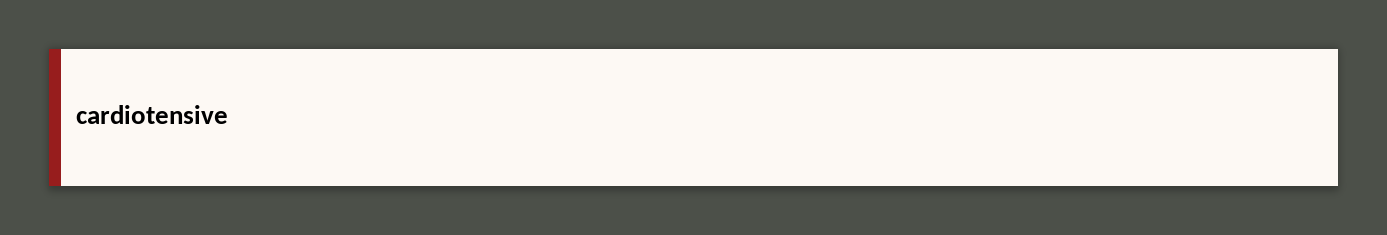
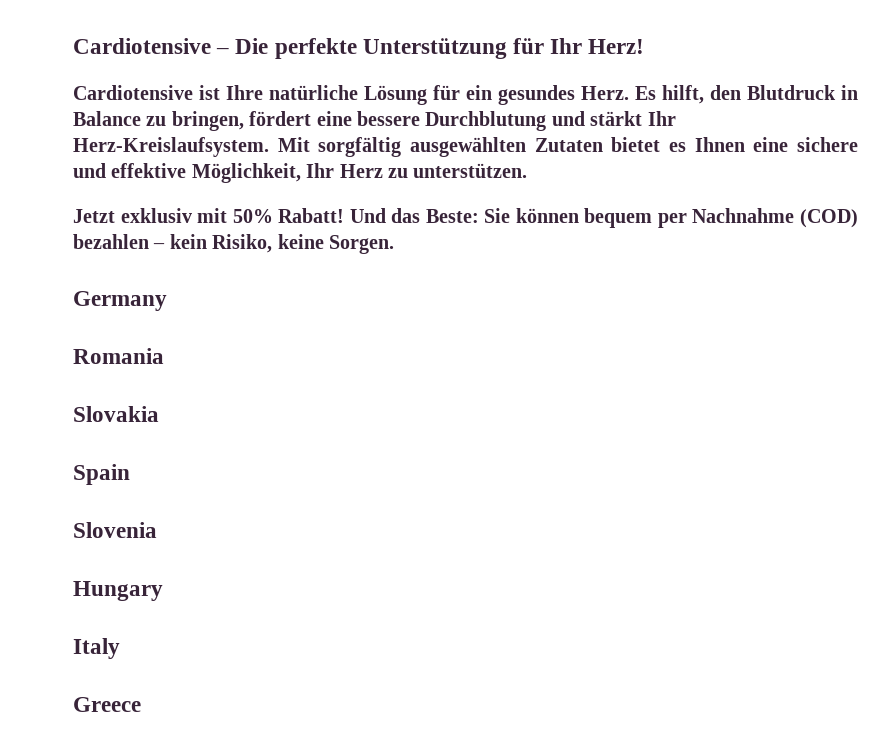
[76,105,228,124] cardiotensive -> [73,38,645,59] [73,85,858,105] [73,111,676,131] [73,137,858,157] [73,163,528,183] [73,208,859,228] [73,234,394,254] [73,291,167,311] [73,348,164,364] [73,406,159,422] [73,464,130,485] [73,522,157,538] [73,581,163,601] [73,638,120,659] [73,697,141,712] Cardiotensive – Die perfekte Unterstützung für Ihr Herz! // Cardiotensive ist Ihre natürliche Lösung für ein gesundes Herz. Es hilft, den Blutdruck in Balance zu bringen, fördert eine bessere Durchblutung und stärkt Ihr Herz-Kreislaufsystem. Mit sorgfältig ausgewählten Zutaten bietet es Ihnen eine sichere und effektive Möglichkeit, Ihr Herz zu unterstützen. // Jetzt exklusiv mit 50% Rabatt! Und das Beste: Sie können bequem per Nachnahme (COD) bezahlen – kein Risiko, keine Sorgen. // Germany // Romania // Slovakia // Spain // Slovenia // Hungary // Italy // Greece

